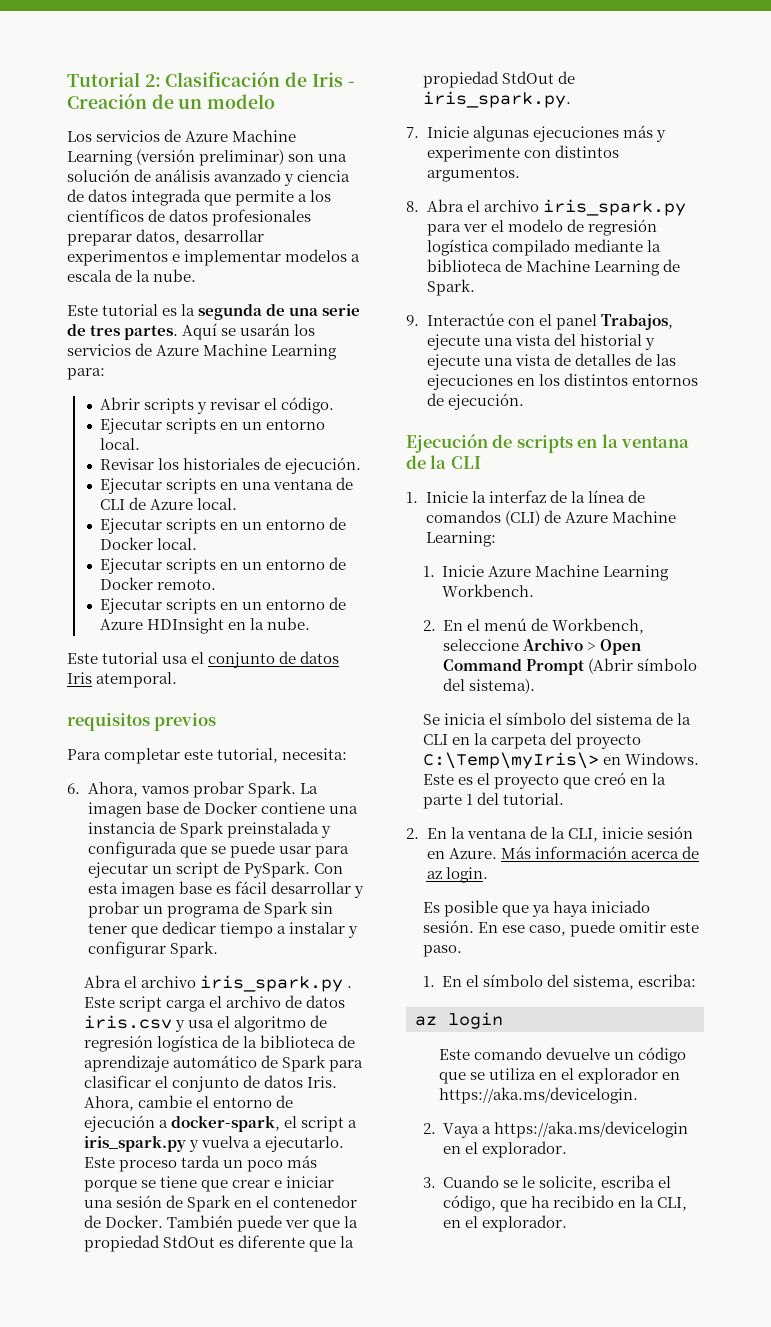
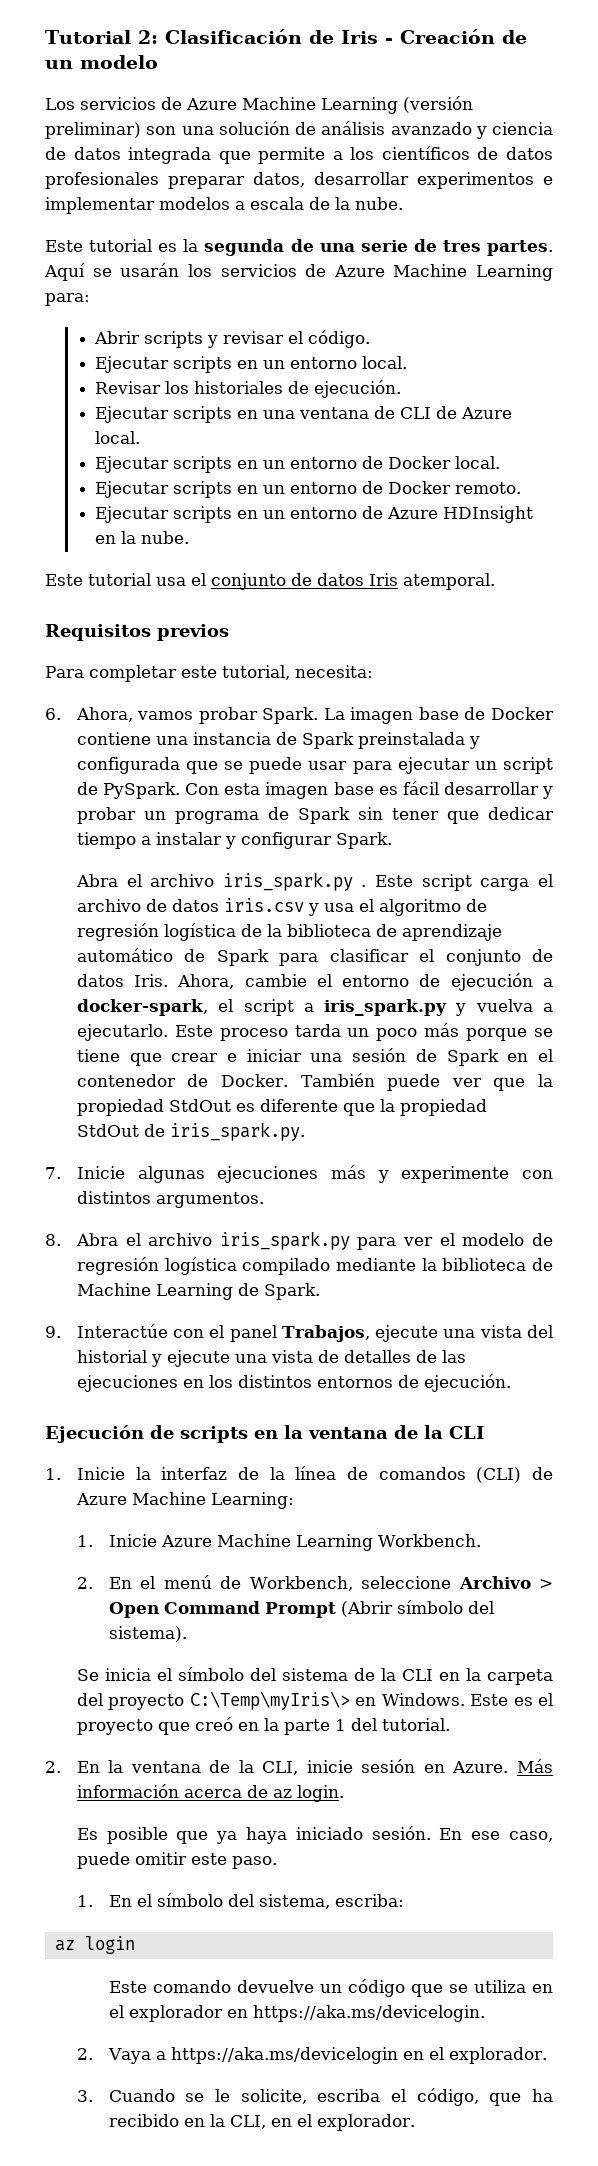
[67,713,150,731] requisitos -> [45,624,151,641] Requisitos

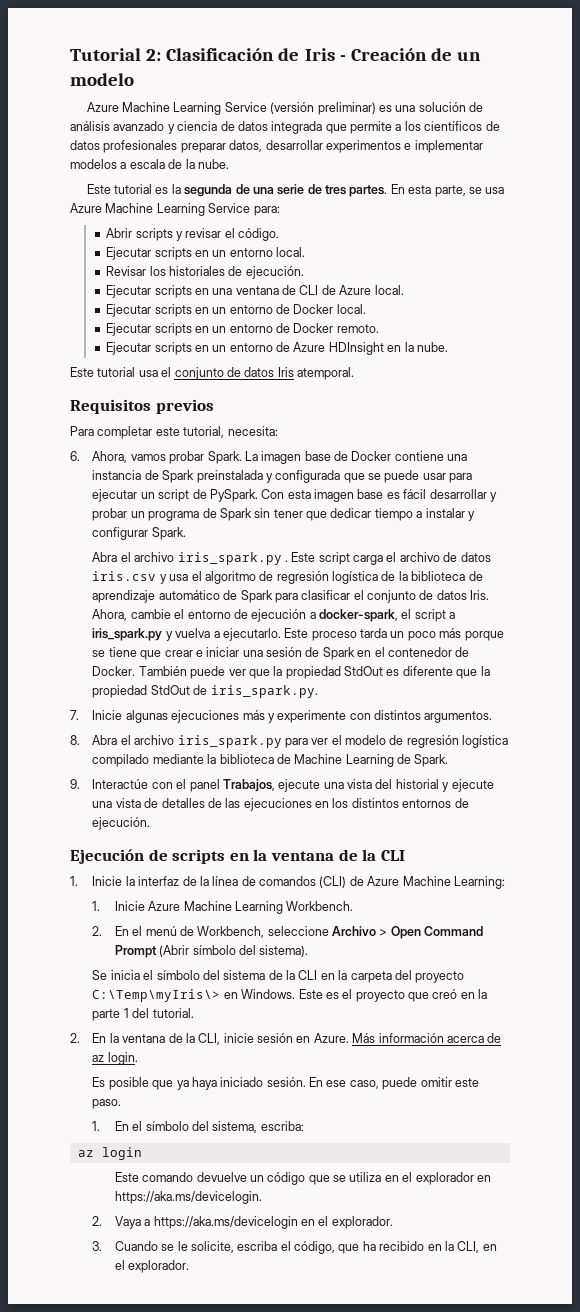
[45,97,398,114] Los servicios de Azure Machine Learning -> [86,102,267,115] Azure Machine Learning Service
[146,126,177,135] son -> [378,105,392,112] es
[44,263,553,281] Aquí se usarán los servicios de Azure Machine Learning -> [390,184,505,197] [70,203,251,216] En esta parte, se usa Azure Machine Learning Service

